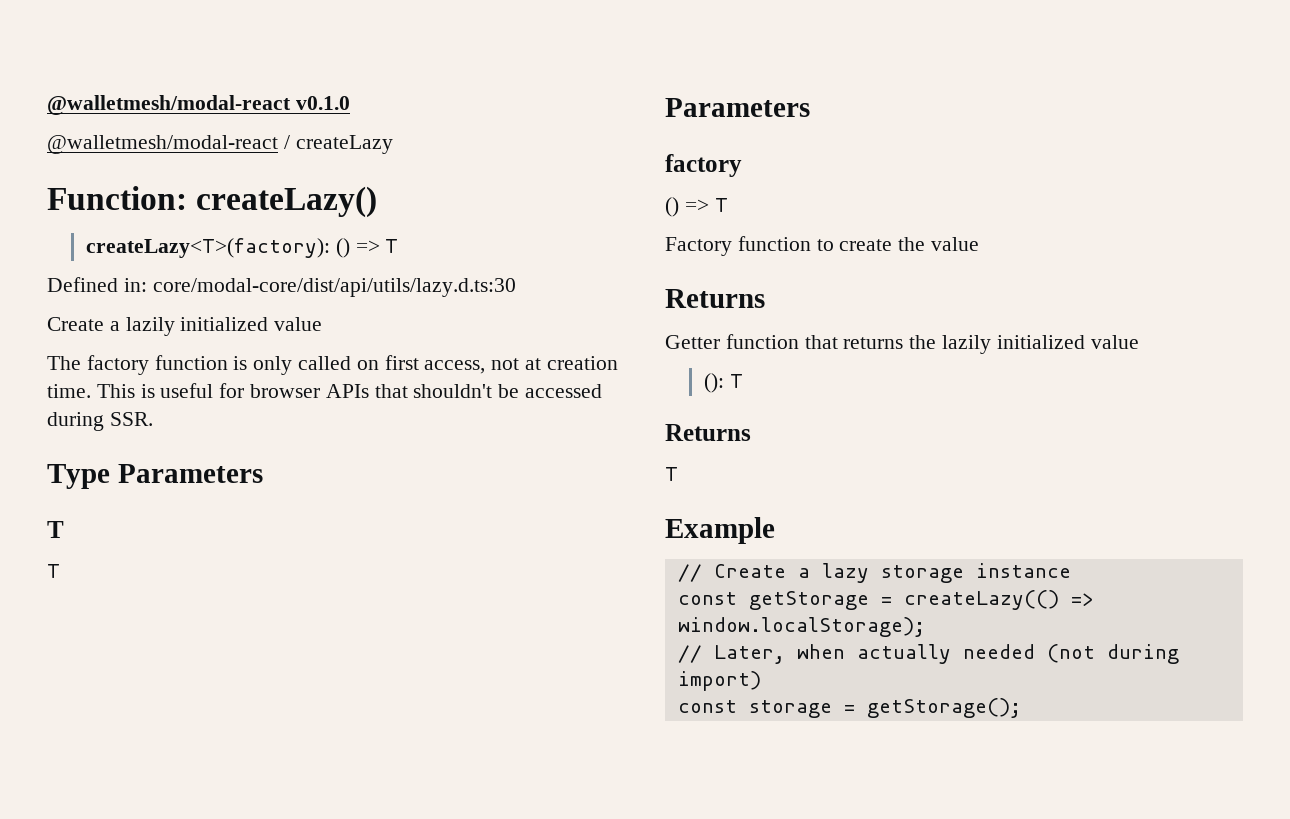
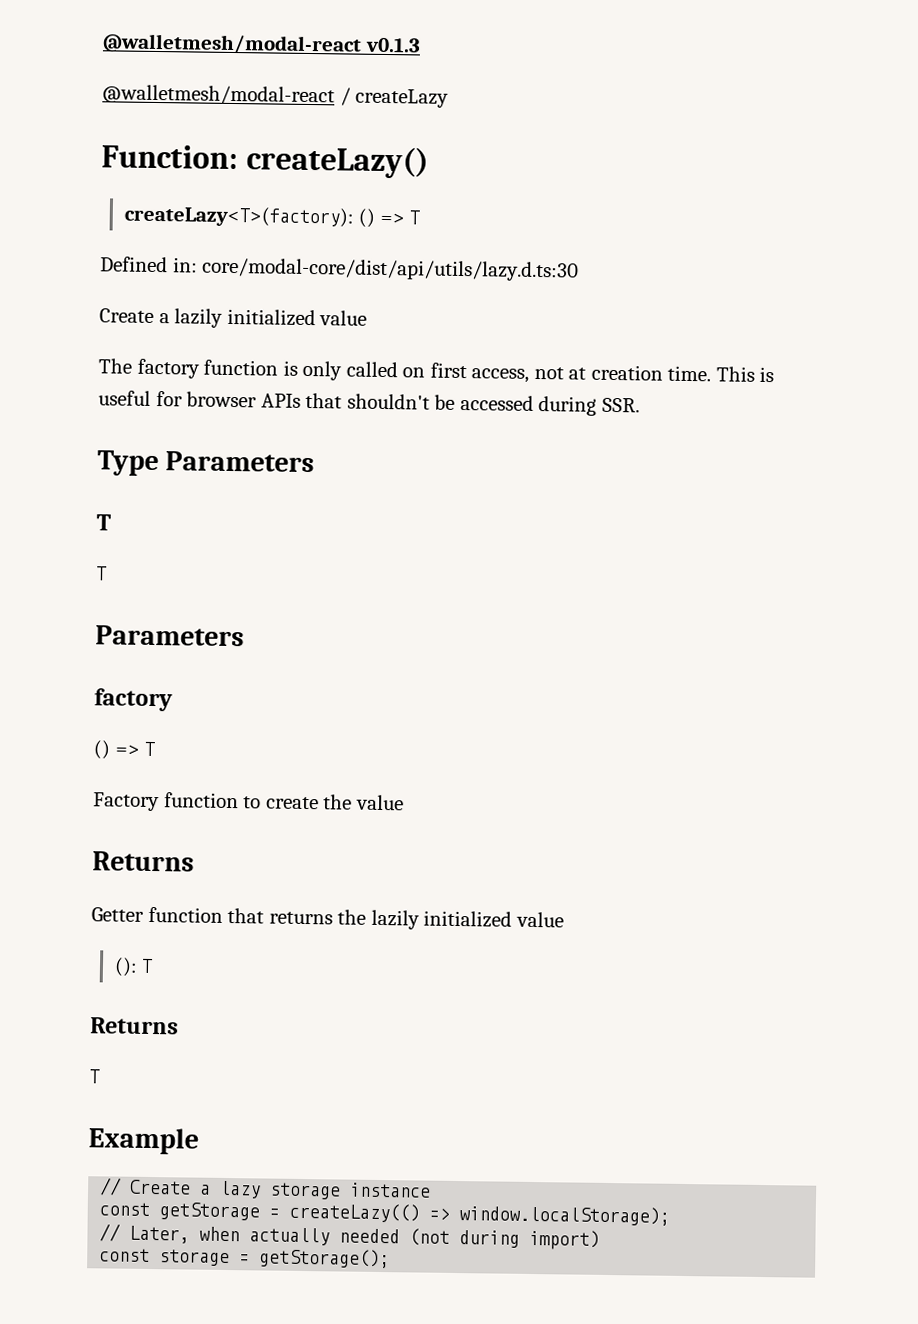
[47,95,350,115] @walletmesh/modal-react v0.1.0 -> [102,33,421,56] @walletmesh/modal-react v0.1.3

